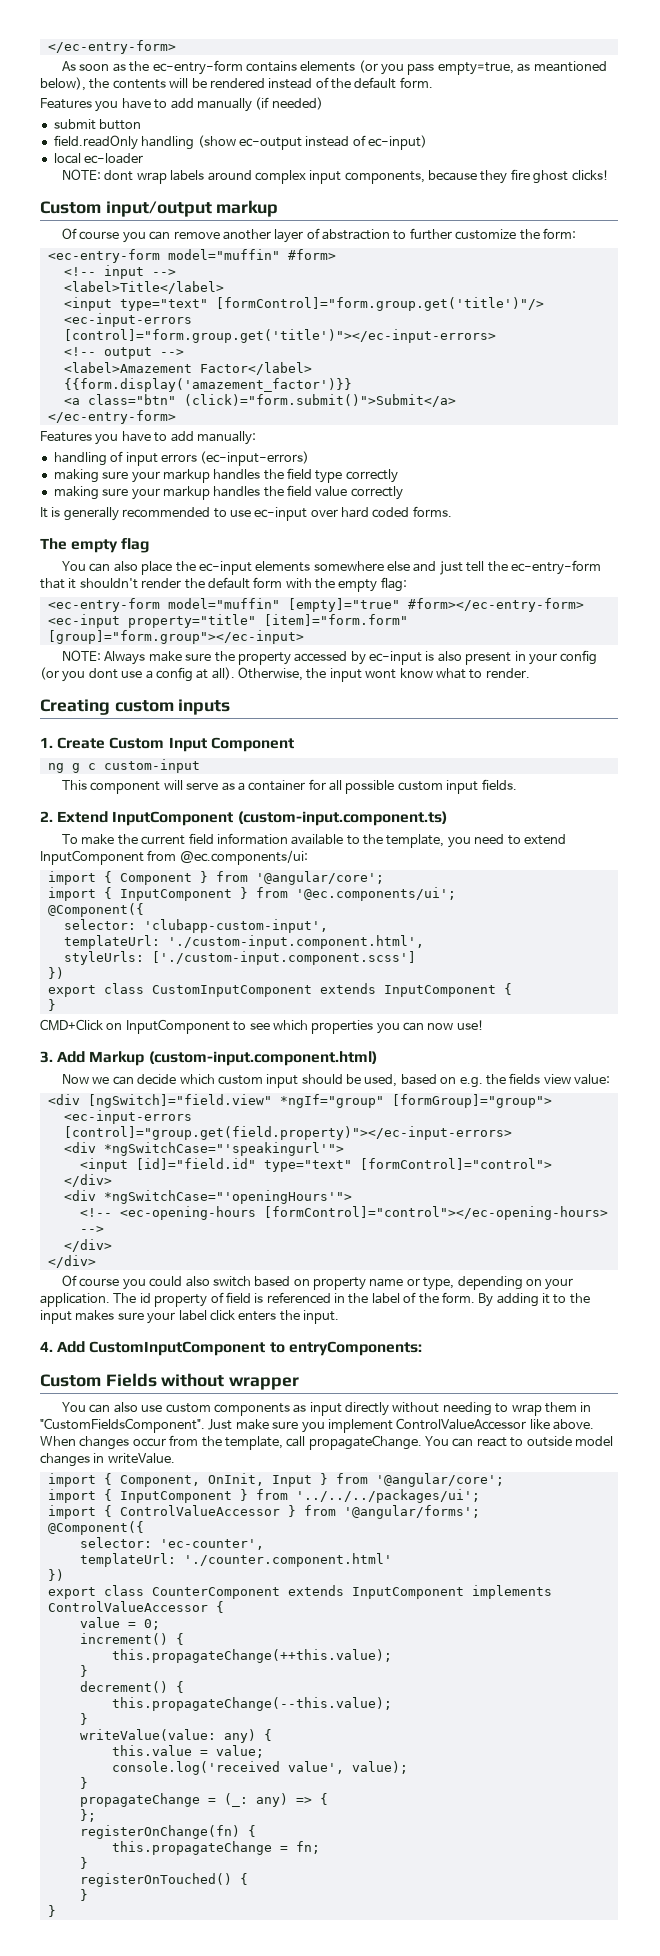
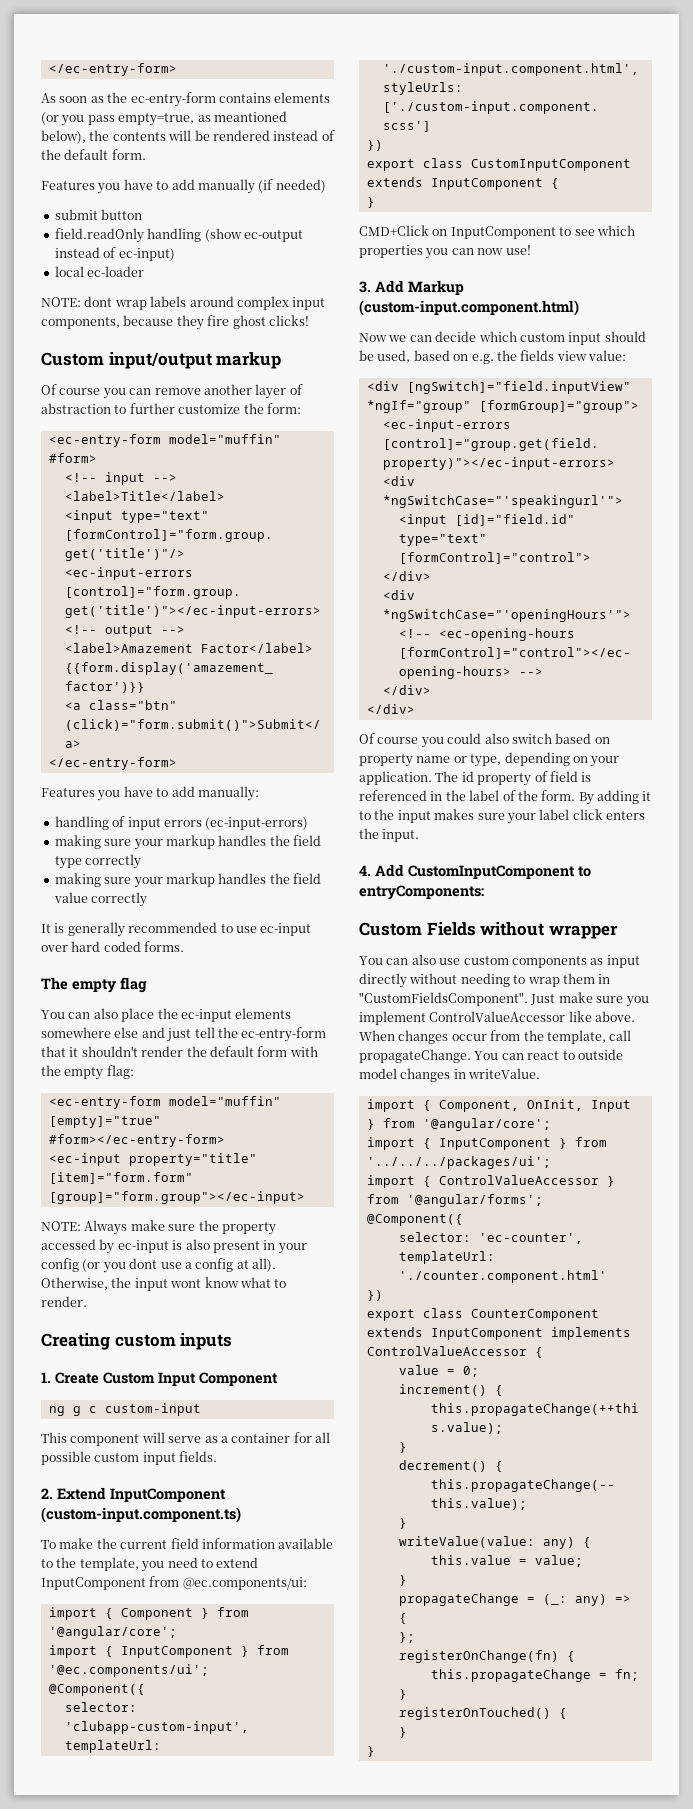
[87,1094,272,1108] [ngSwitch]="field.view" -> [406,381,631,394] [ngSwitch]="field.inputView"
[111,1761,408,1775] // console.log('received value', value); -> (583, 1561) none

